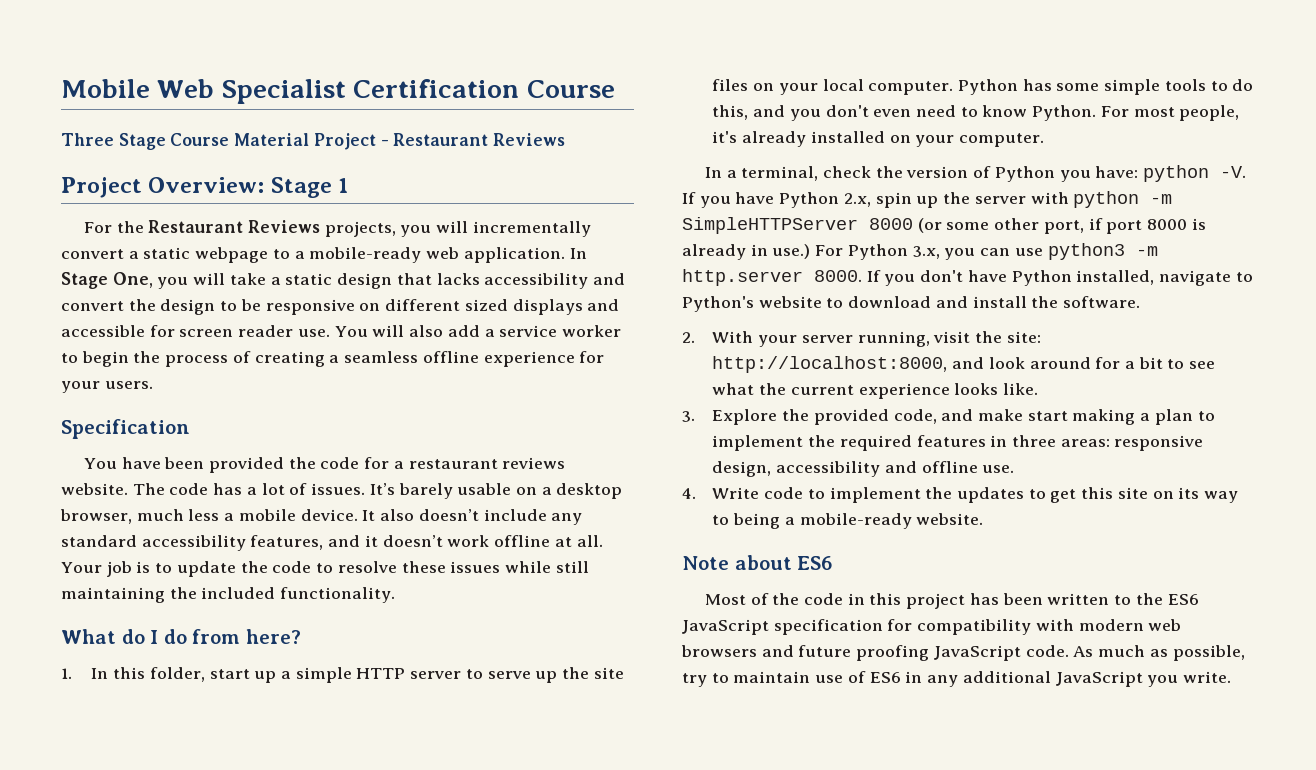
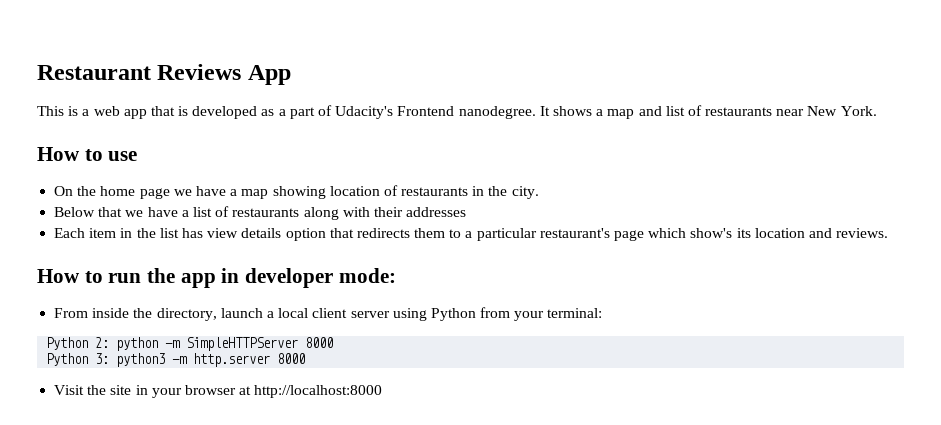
[61,79,615,104] [61,133,566,150] [61,177,349,198] [83,220,591,237] [61,247,587,263] [61,272,625,289] [61,299,620,315] [61,325,621,337] [61,351,605,367] [61,381,153,393] [61,419,190,439] [83,457,566,473] [61,483,623,499] [60,509,583,525] [61,535,603,551] [61,561,589,577] [61,587,396,603] [61,629,301,644] [61,667,624,683] [712,79,1254,95] [712,105,1240,121] [712,131,1044,147] [704,165,1247,182] [682,191,1173,208] [682,217,1206,234] [682,243,1158,260] [682,269,1253,286] [682,296,1141,312] [682,331,1041,347] [712,356,1216,373] [712,383,1038,399] [682,409,1215,425] [712,435,1204,451] [712,461,1015,477] [682,487,1239,503] [712,513,984,529] [682,555,834,570] [704,593,1199,609] [682,619,1182,635] [681,645,1245,661] [682,671,1231,687] Mobile Web Specialist Certification Course // Three Stage Course Material Project - Restaurant Reviews // Project Overview: Stage 1 // For the Restaurant Reviews projects, you will incrementally convert a static webpage to a mobile-ready web application. In Stage One, you will take a static design that lacks accessibility and convert the design to be responsive on different sized displays and accessible for screen reader use. You will also add a service worker to begin the process of creating a seamless offline experience for your users. // Specification // You have been provided the code for a restaurant reviews website. The code has a lot of issues. It’s barely usable on a desktop browser, much less a mobile device. It also doesn’t include any standard accessibility features, and it doesn’t work offline at all. Your job is to update the code to resolve these issues while still maintaining the included functionality. // What do I do from here? // 1. In this folder, start up a simple HTTP server to serve up the site files on your local computer. Python has some simple tools to do this, and you don't even need to know Python. For most people, it's already installed on your computer. // In a terminal, check the version of Python you have: python -V. If you have Python 2.x, spin up the server with python -m SimpleHTTPServer 8000 (or some other port, if port 8000 is already in use.) For Python 3.x, you can use python3 -m http.server 8000. If you don't have Python installed, navigate to Python's website to download and install the software. // 2. With your server running, visit the site: http://localhost:8000, and look around for a bit to see what the current experience looks like. // 3. Explore the provided code, and make start making a plan to implement the required features in three areas: responsive design, accessibility and offline use. // 4. Write code to implement the updates to get this site on its way to being a mobile-ready website. // Note about ES6 // Most of the code in this project has been written to the ES6 JavaScript specification for compatibility with modern web browsers and future proofing JavaScript code. As much as possible, try to maintain use of ES6 in any additional JavaScript you write. -> [37,64,291,85] [37,105,877,119] [37,147,138,161] [54,185,539,199] [54,206,467,220] [54,228,889,241] [37,268,396,288] [54,307,603,321] [46,337,334,351] [46,353,306,367] [54,385,383,398] Restaurant Reviews App // This is a web app that is developed as a part of Udacity's Frontend nanodegree. It shows a map and list of restaurants near New York. // How to use // On the home page we have a map showing location of restaurants in the city. // Below that we have a list of restaurants along with their addresses // Each item in the list has view details option that redirects them to a particular restaurant's page which show's its location and reviews. // How to run the app in developer mode: // From inside the directory, launch a local client server using Python from your terminal: // Python 2: python -m SimpleHTTPServer 8000 // Python 3: python3 -m http.server 8000 // Visit the site in your browser at http://localhost:8000

